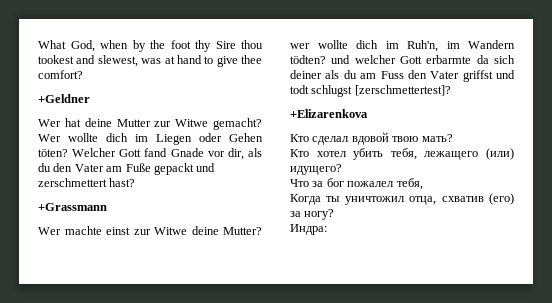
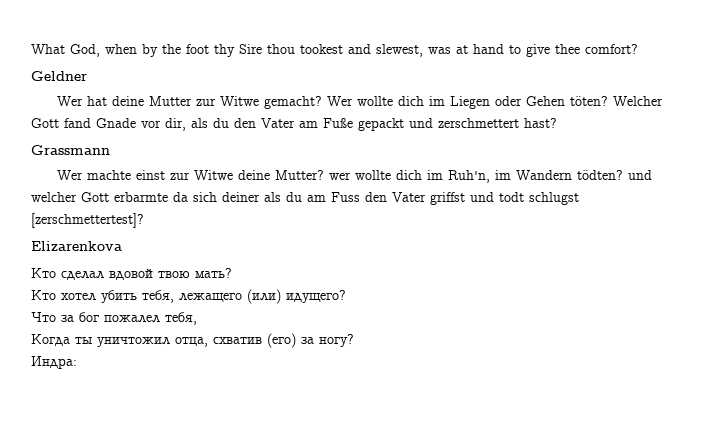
[38,94,90,103] +Geldner -> [31,71,87,81] Geldner
[38,203,107,211] +Grassmann -> [31,145,110,155] Grassmann
[290,109,368,118] +Elizarenkova -> [31,241,122,251] Elizarenkova

